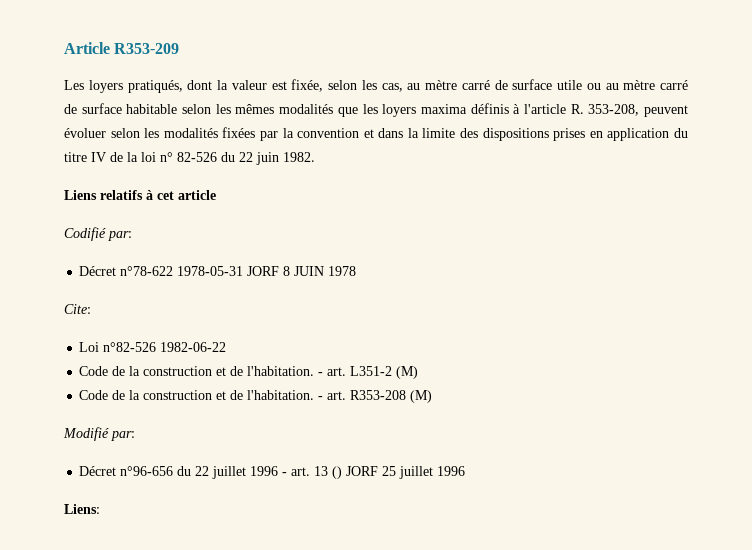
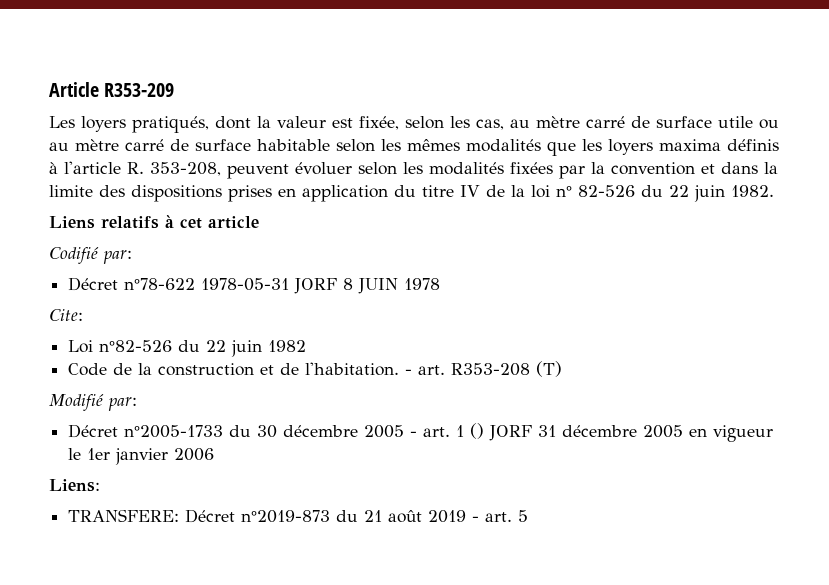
[160,342,227,352] [79,366,419,379] 1982-06-22 // Code de la construction et de l'habitation. - art. L351-2 (M) -> [178,340,307,357] du 22 juin 1982
[410,390,433,403] (M) -> [536,361,563,377] (T)
[120,466,329,479] n°96-656 du 22 juillet 1996 - art. 13 -> [124,425,465,438] n°2005-1733 du 30 décembre 2005 - art. 1
[382,466,466,479] [64,504,100,514] 25 juillet 1996 // Liens: -> [538,425,774,442] [68,448,215,465] [49,479,100,492] [68,509,529,523] 31 décembre 2005 en vigueur le 1er janvier 2006 // Liens: // TRANSFERE: Décret n°2019-873 du 21 août 2019 - art. 5

